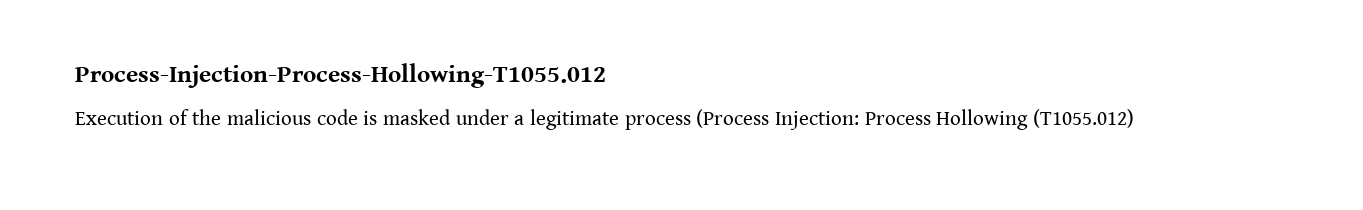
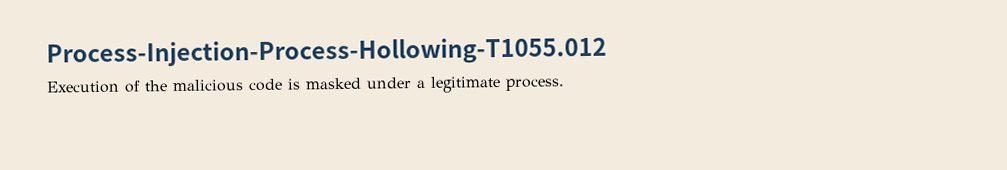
[624,109,1135,130] process (Process Injection: Process Hollowing (T1055.012) -> [505,78,565,91] process.

